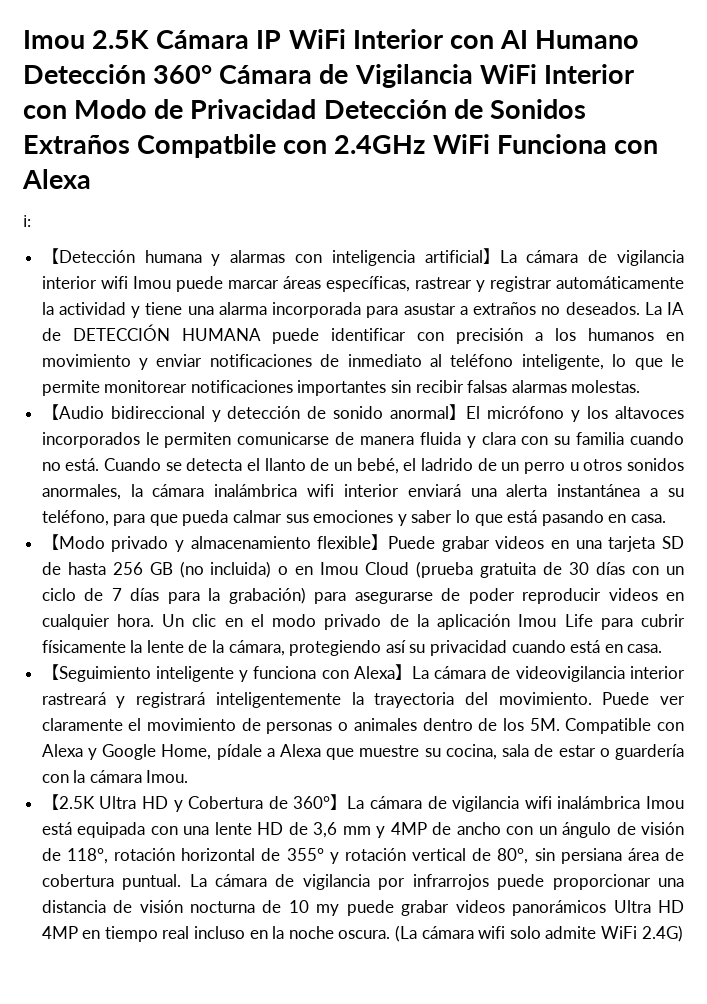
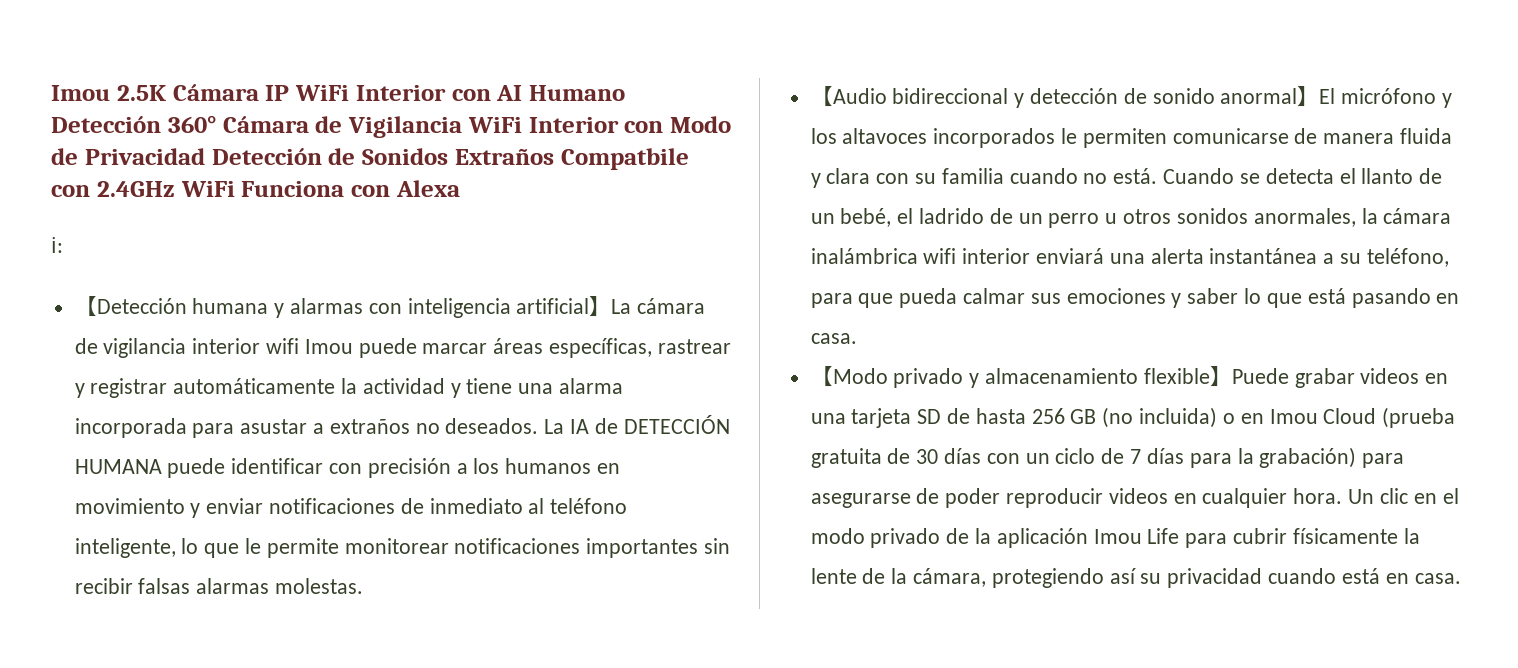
[41,664,685,682] [41,692,685,708] [41,718,684,734] [41,744,684,760] [41,770,189,783] [41,794,684,812] [41,822,685,838] [41,848,684,864] [41,874,684,890] [41,900,684,916] [41,925,683,942] // 【Seguimiento inteligente y funciona con Alexa】La cámara de videovigilancia interior rastreará y registrará inteligentemente la trayectoria del movimiento. Puede ver claramente el movimiento de personas o animales dentro de los 5M. Compatible con Alexa y Google Home, pídale a Alexa que muestre su cocina, sala de estar o guardería con la cámara Imou. // 【2.5K Ultra HD y Cobertura de 360°】La cámara de vigilancia wifi inalámbrica Imou está equipada con una lente HD de 3,6 mm y 4MP de ancho con un ángulo de visión de 118°, rotación horizontal de 355° y rotación vertical de 80°, sin persiana área de cobertura puntual. La cámara de vigilancia por infrarrojos puede proporcionar una distancia de visión nocturna de 10 my puede grabar videos panorámicos Ultra HD 4MP en tiempo real incluso en la noche oscura. (La cámara wifi solo admite WiFi 2.4G) -> (1461, 578) none

